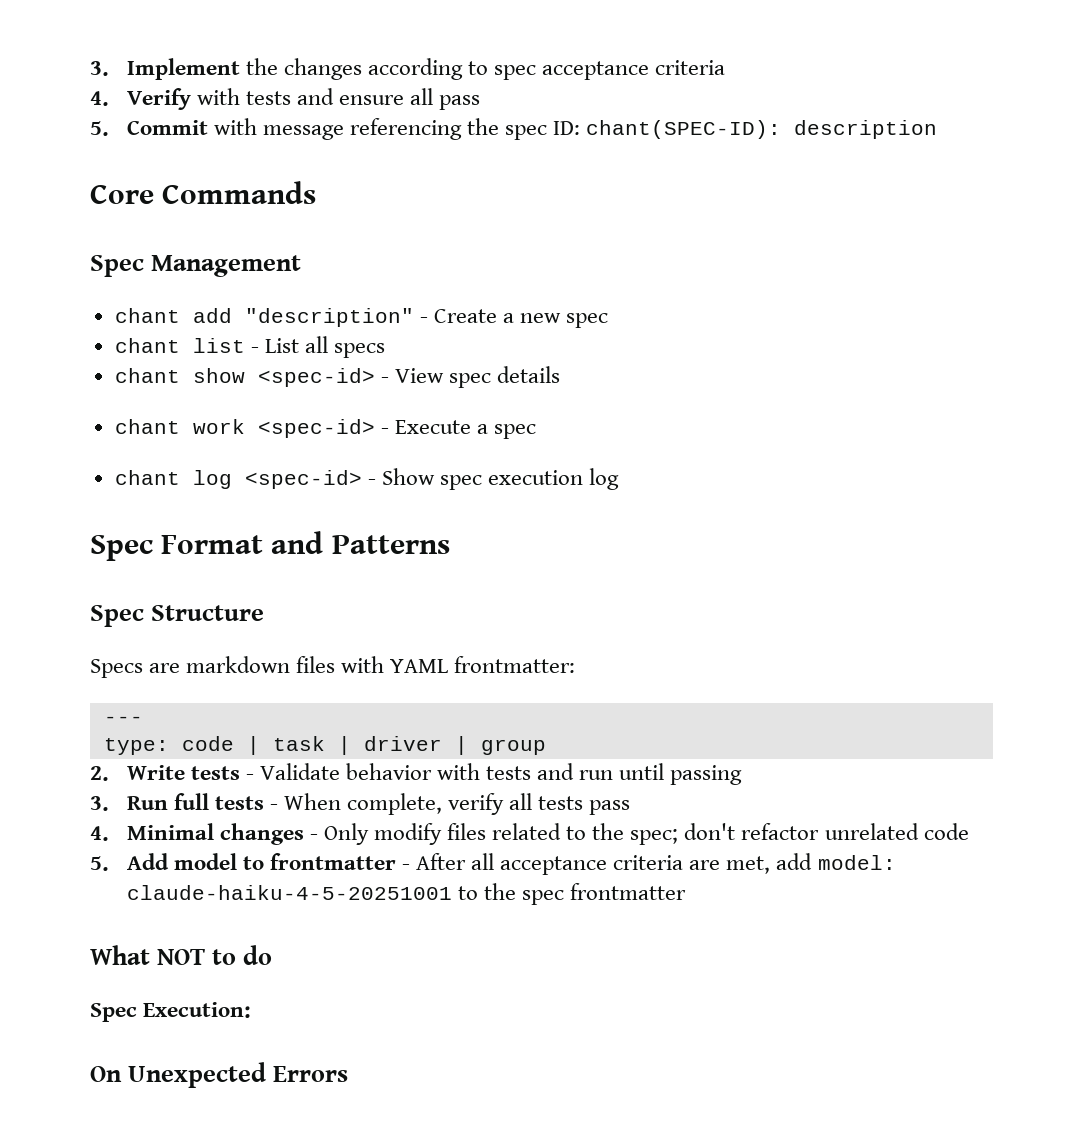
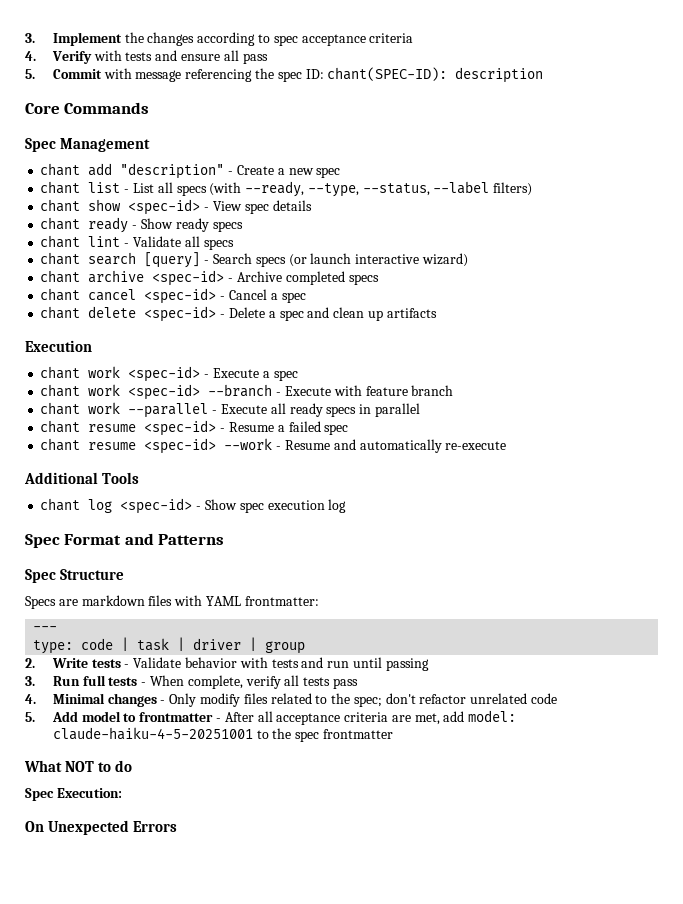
(386, 350) none -> [209,181,533,197] (with --ready, --type, --status, --label filters)
(561, 374) none -> [40,217,243,233] [40,235,234,250] [40,252,468,268] [40,270,379,286] [40,288,306,304] [40,306,437,322] [25,340,92,352] // chant ready - Show ready specs // chant lint - Validate all specs // chant search [query] - Search specs (or launch interactive wizard) // chant archive <spec-id> - Archive completed specs // chant cancel <spec-id> - Cancel a spec // chant delete <spec-id> - Delete a spec and clean up artifacts // Execution
(537, 431) none -> [40,384,454,400] [40,402,420,418] [40,420,349,436] [40,438,507,454] [24,472,140,484] // chant work <spec-id> --branch - Execute with feature branch // chant work --parallel - Execute all ready specs in parallel // chant resume <spec-id> - Resume a failed spec // chant resume <spec-id> --work - Resume and automatically re-execute // Additional Tools

